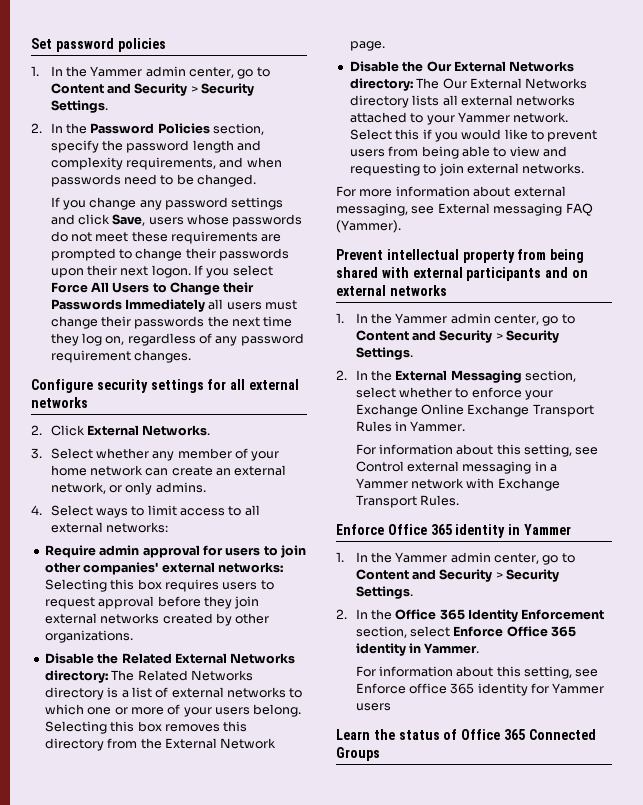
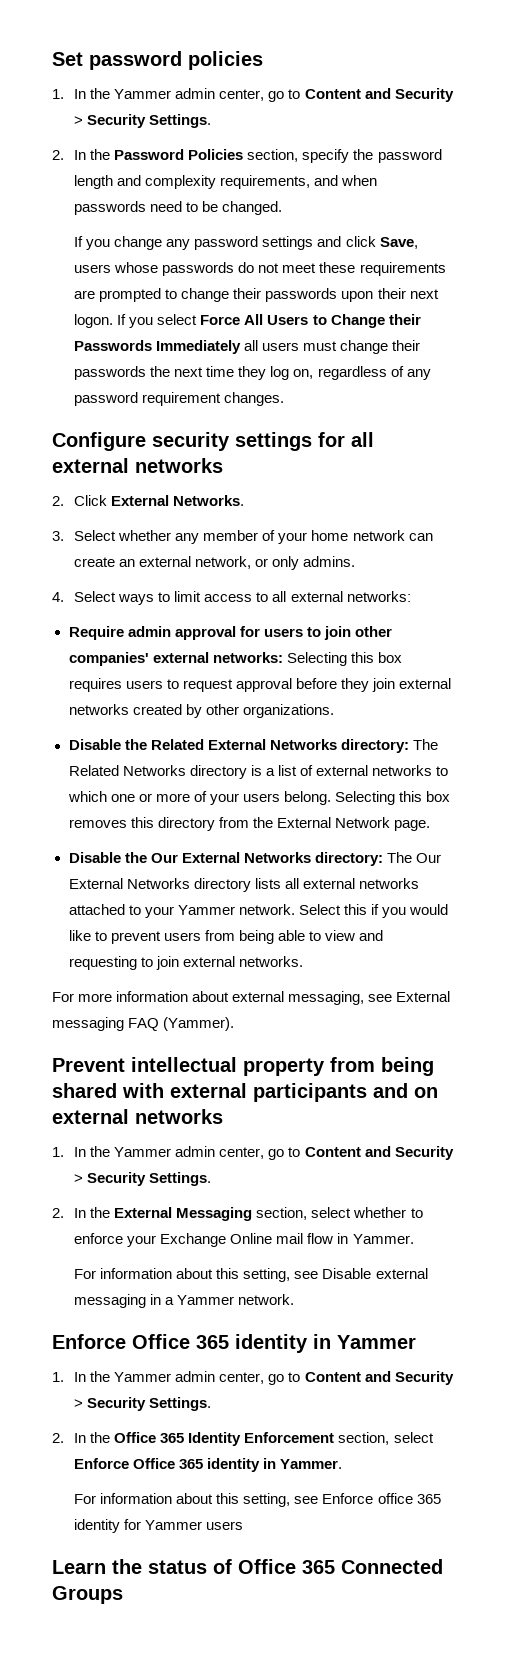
[467,404,594,417] [355,421,466,432] [355,444,599,457] [355,461,404,472] Exchange Transport Rules in Yammer. // For information about this setting, see Control -> [276,1233,414,1244] [74,1268,372,1282] mail flow in Yammer. // For information about this setting, see Disable
[410,478,560,491] [355,495,459,508] network with Exchange Transport Rules. -> [238,1294,295,1305] network.

